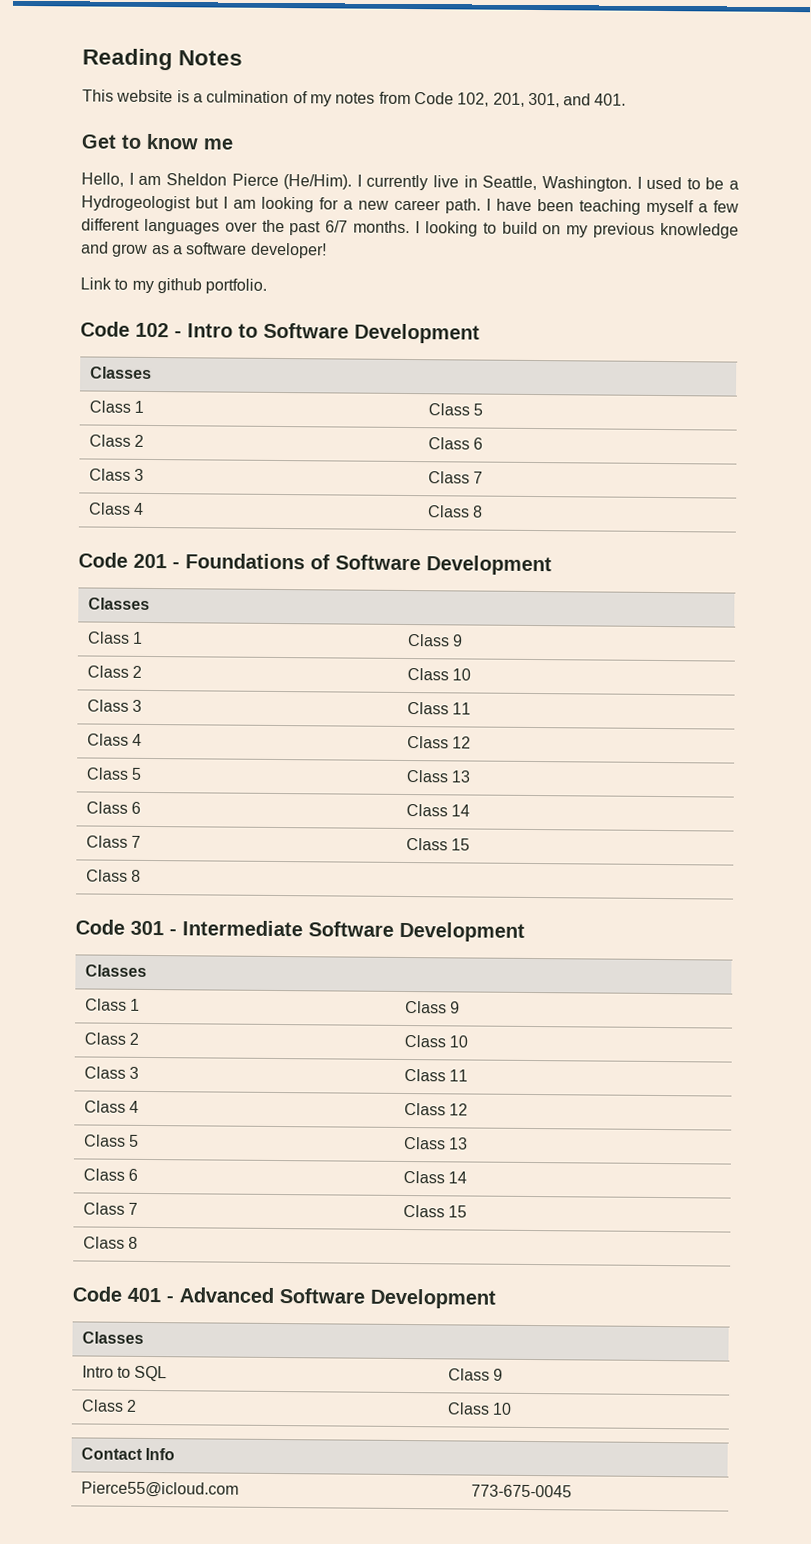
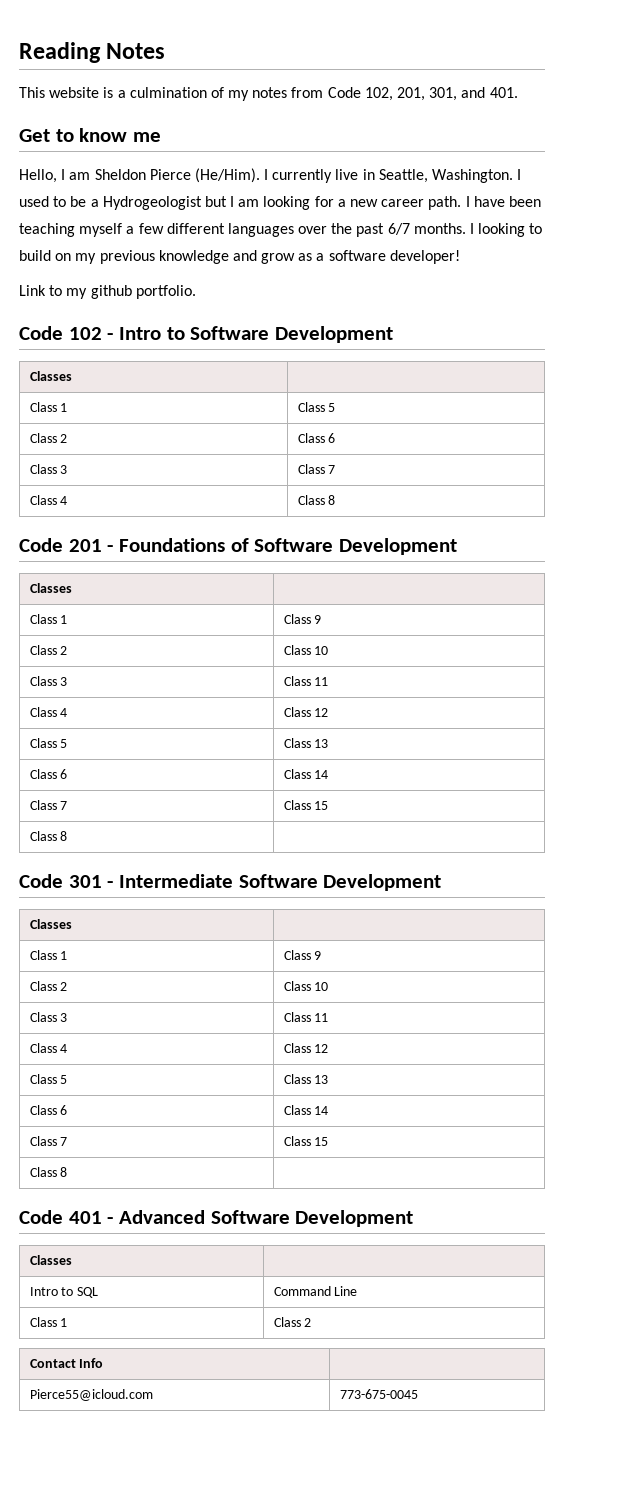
[447,1368,504,1381] [80,1399,138,1412] [446,1402,513,1415] Class 9 // Class 2 | Class 10 -> [273,1286,358,1296] [29,1317,68,1327] [273,1317,312,1327] Command Line // Class 1 | Class 2

